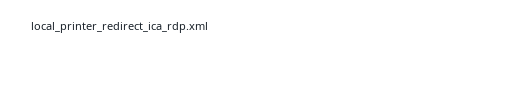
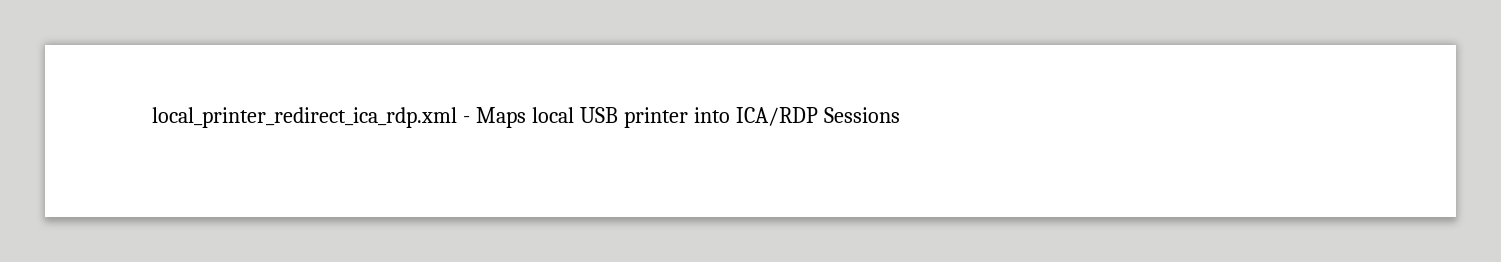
(208, 27) none -> [462,107,900,128] - Maps local USB printer into ICA/RDP Sessions

